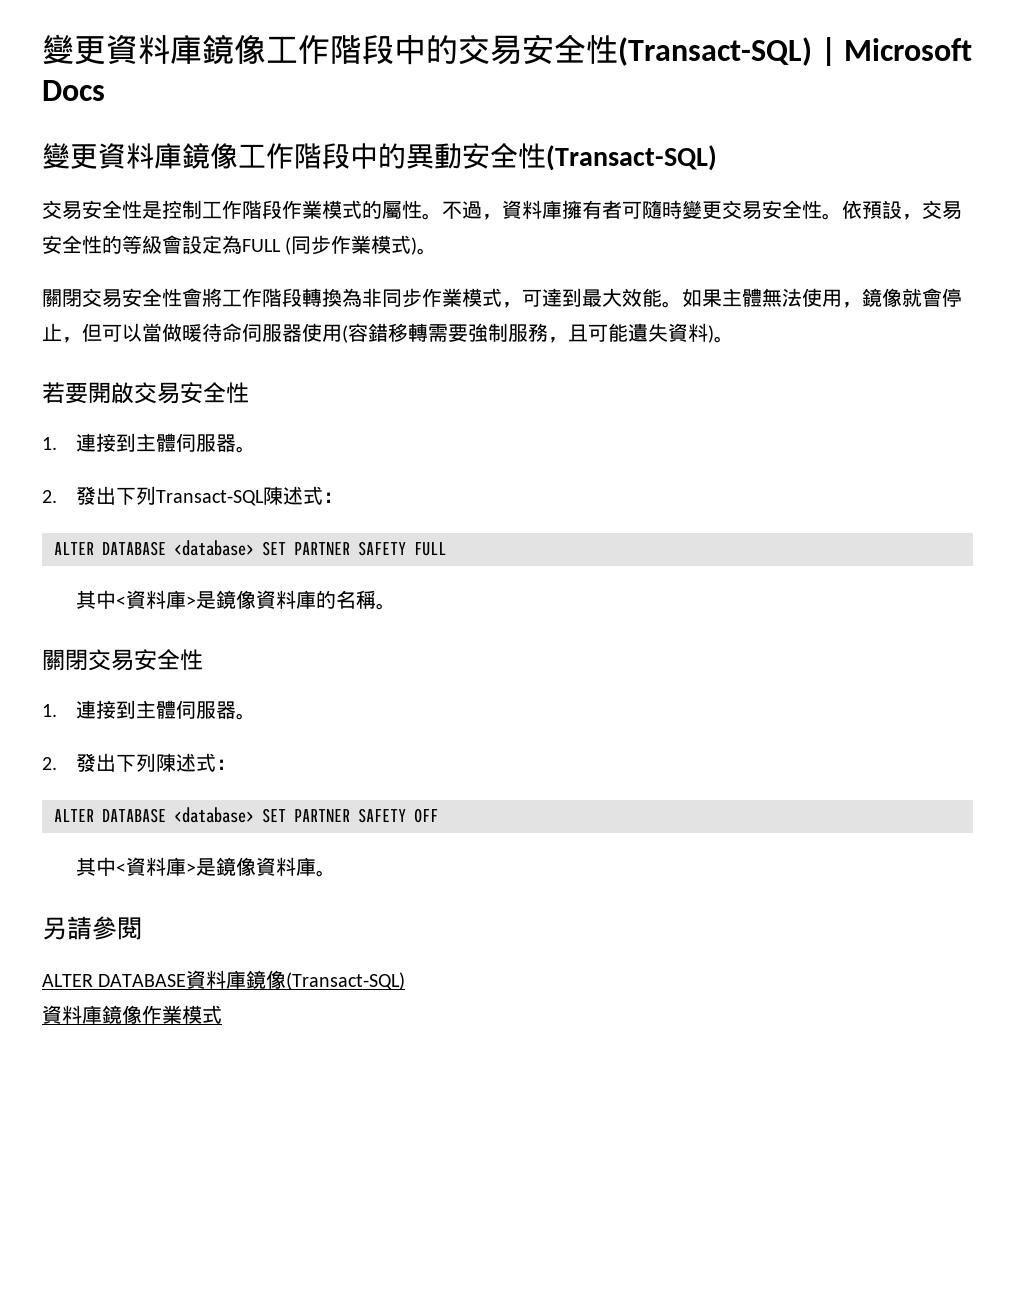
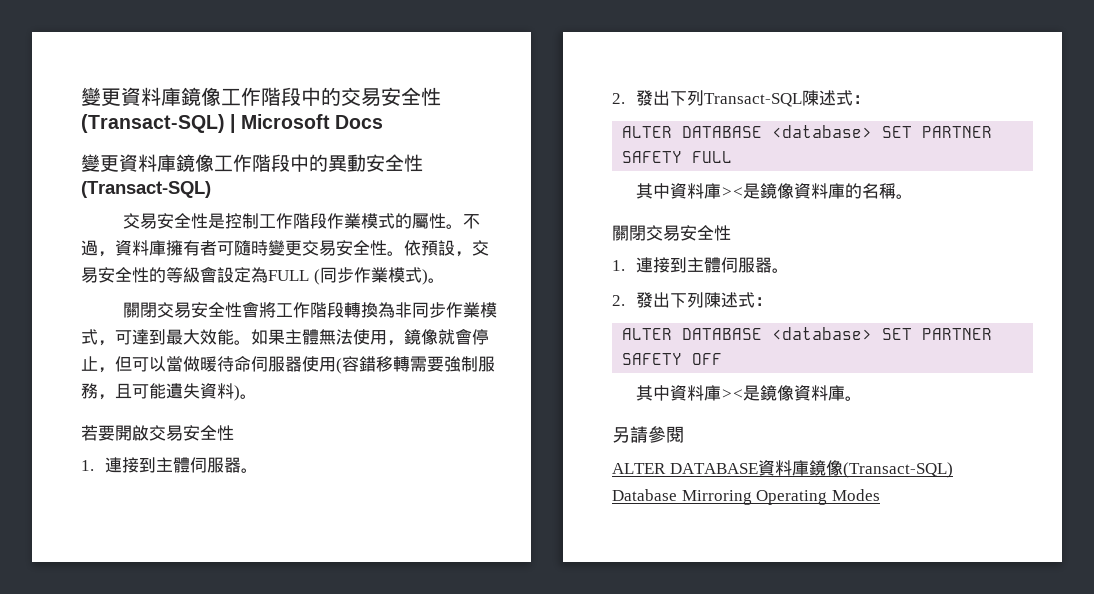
[115,590,196,609] <資料庫> -> [669,183,743,199] 資料庫><
[115,857,196,876] <資料庫> -> [669,385,743,401] 資料庫><
[42,1005,222,1024] 資料庫鏡像作業模式 -> [612,489,880,505] Database Mirroring Operating Modes

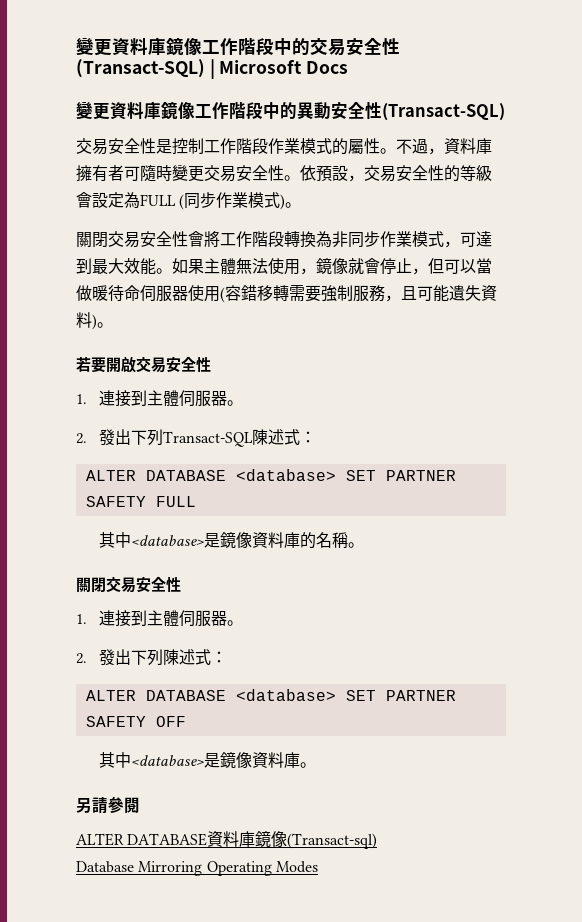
[669,183,743,199] 資料庫>< -> [131,535,205,546] <database>
[669,385,743,401] 資料庫>< -> [131,755,205,766] <database>
[842,462,953,478] (Transact-SQL) -> [287,833,378,849] (Transact-sql)

